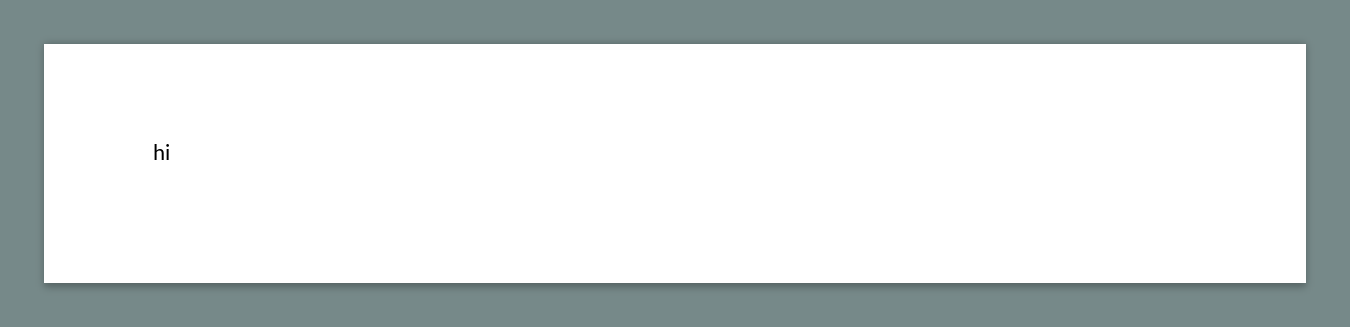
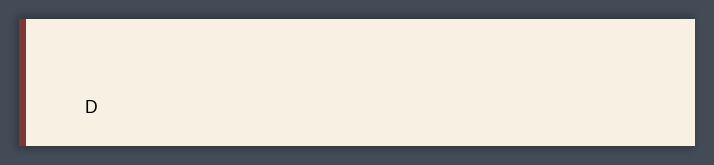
[153,144,170,160] hi -> [85,100,98,113] D

